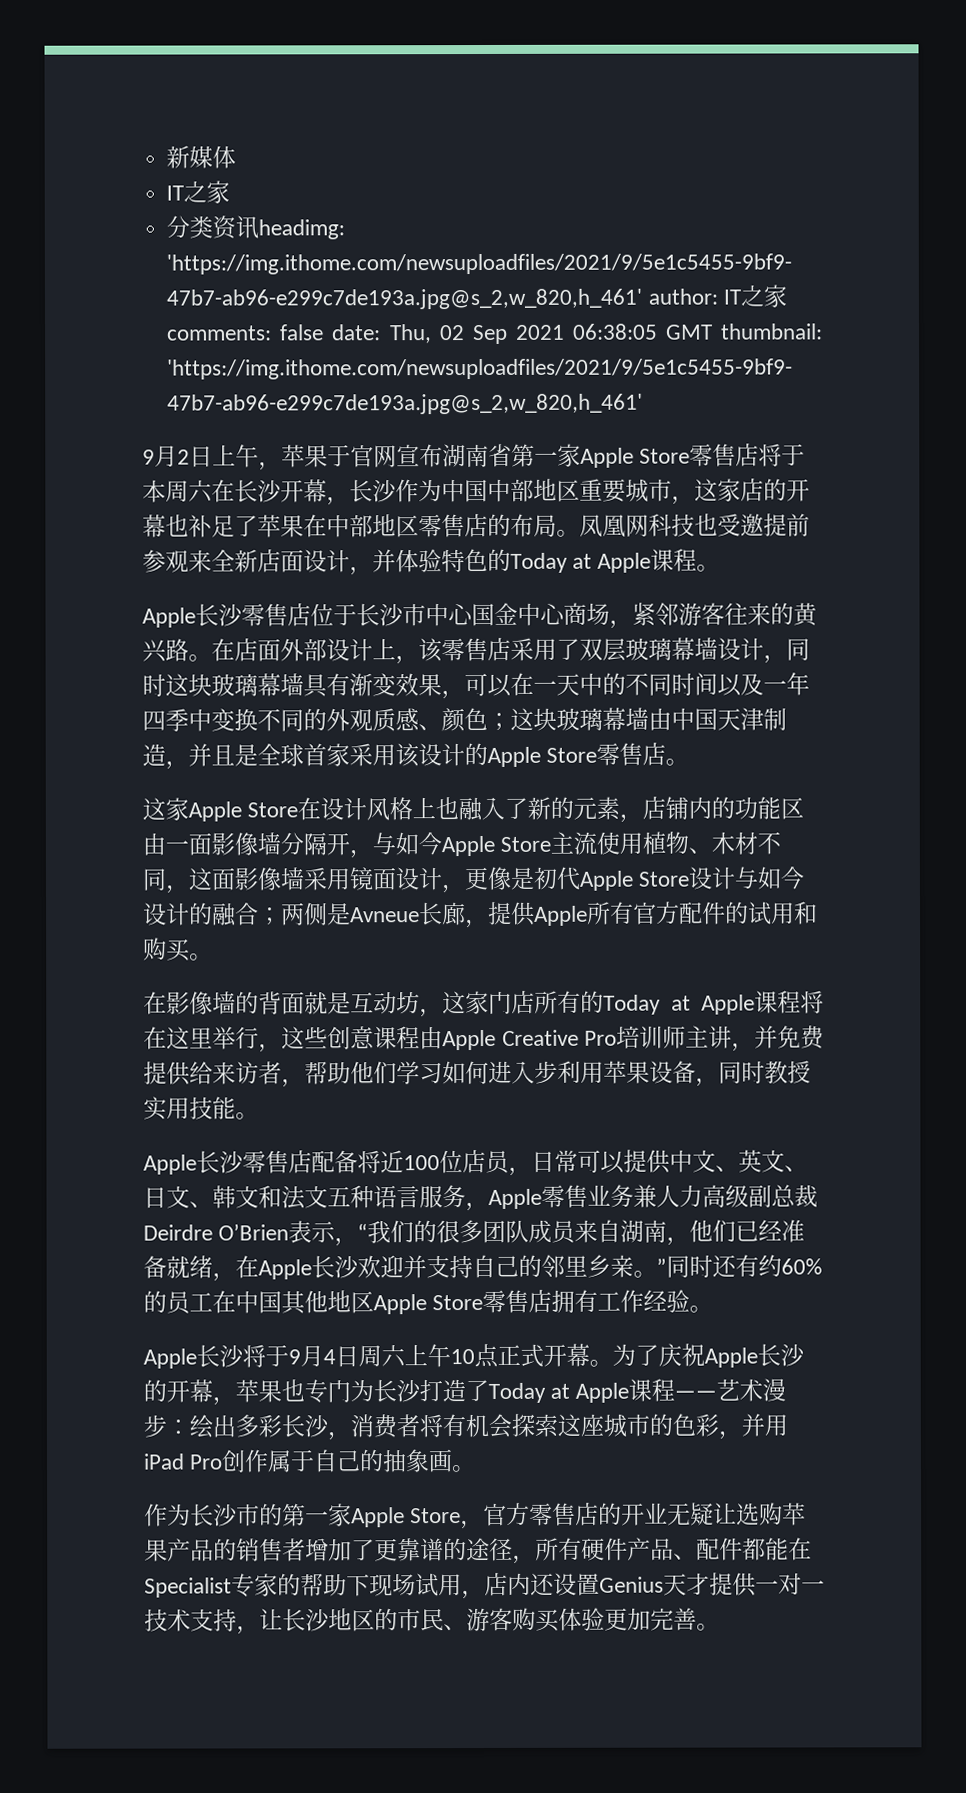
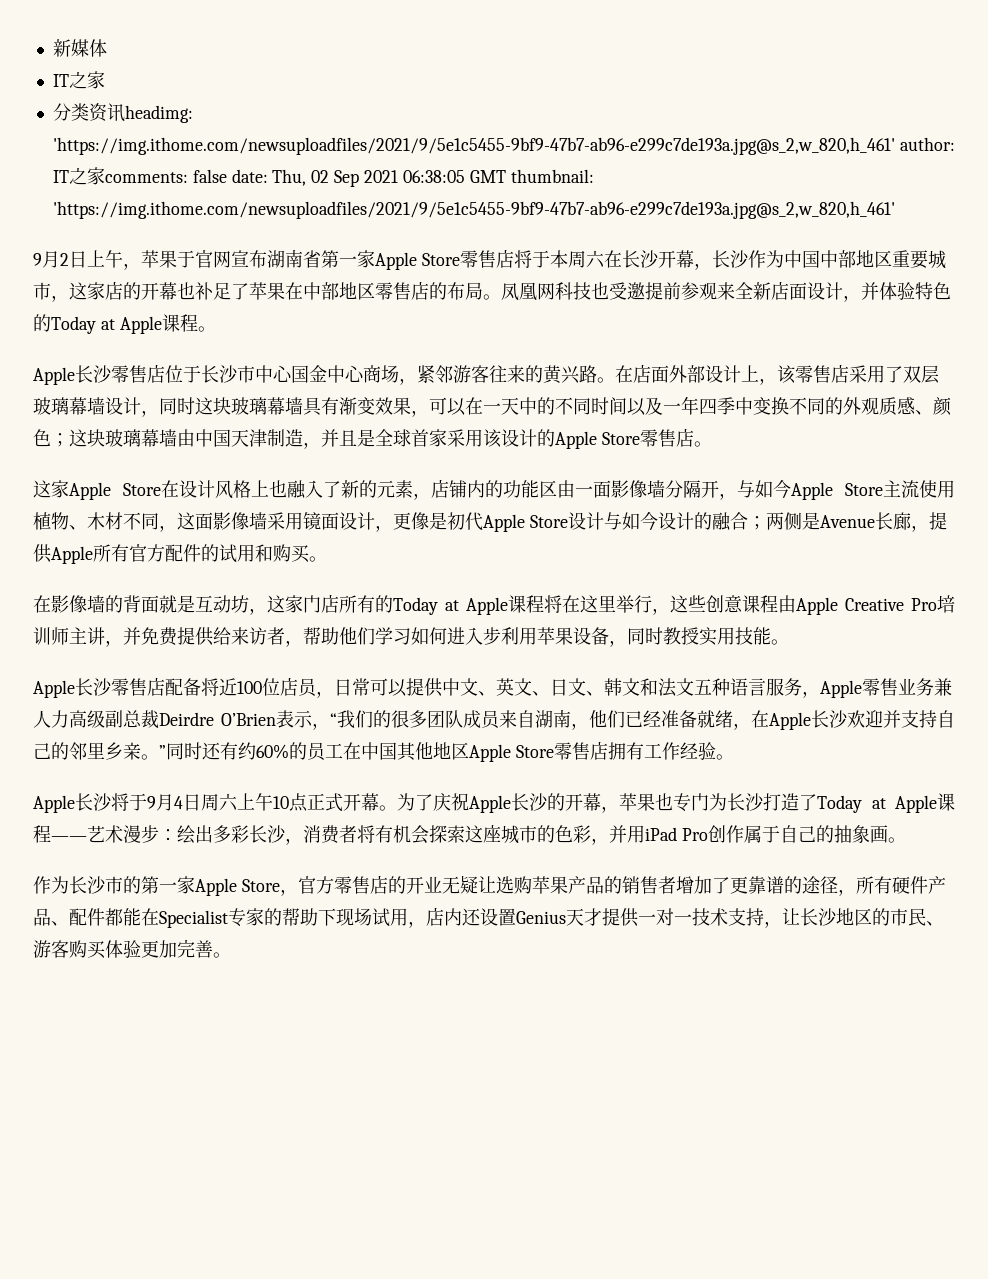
[350,907,420,923] Avneue -> [819,515,875,528] Avenue

